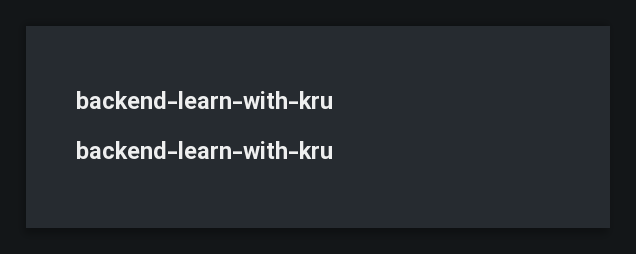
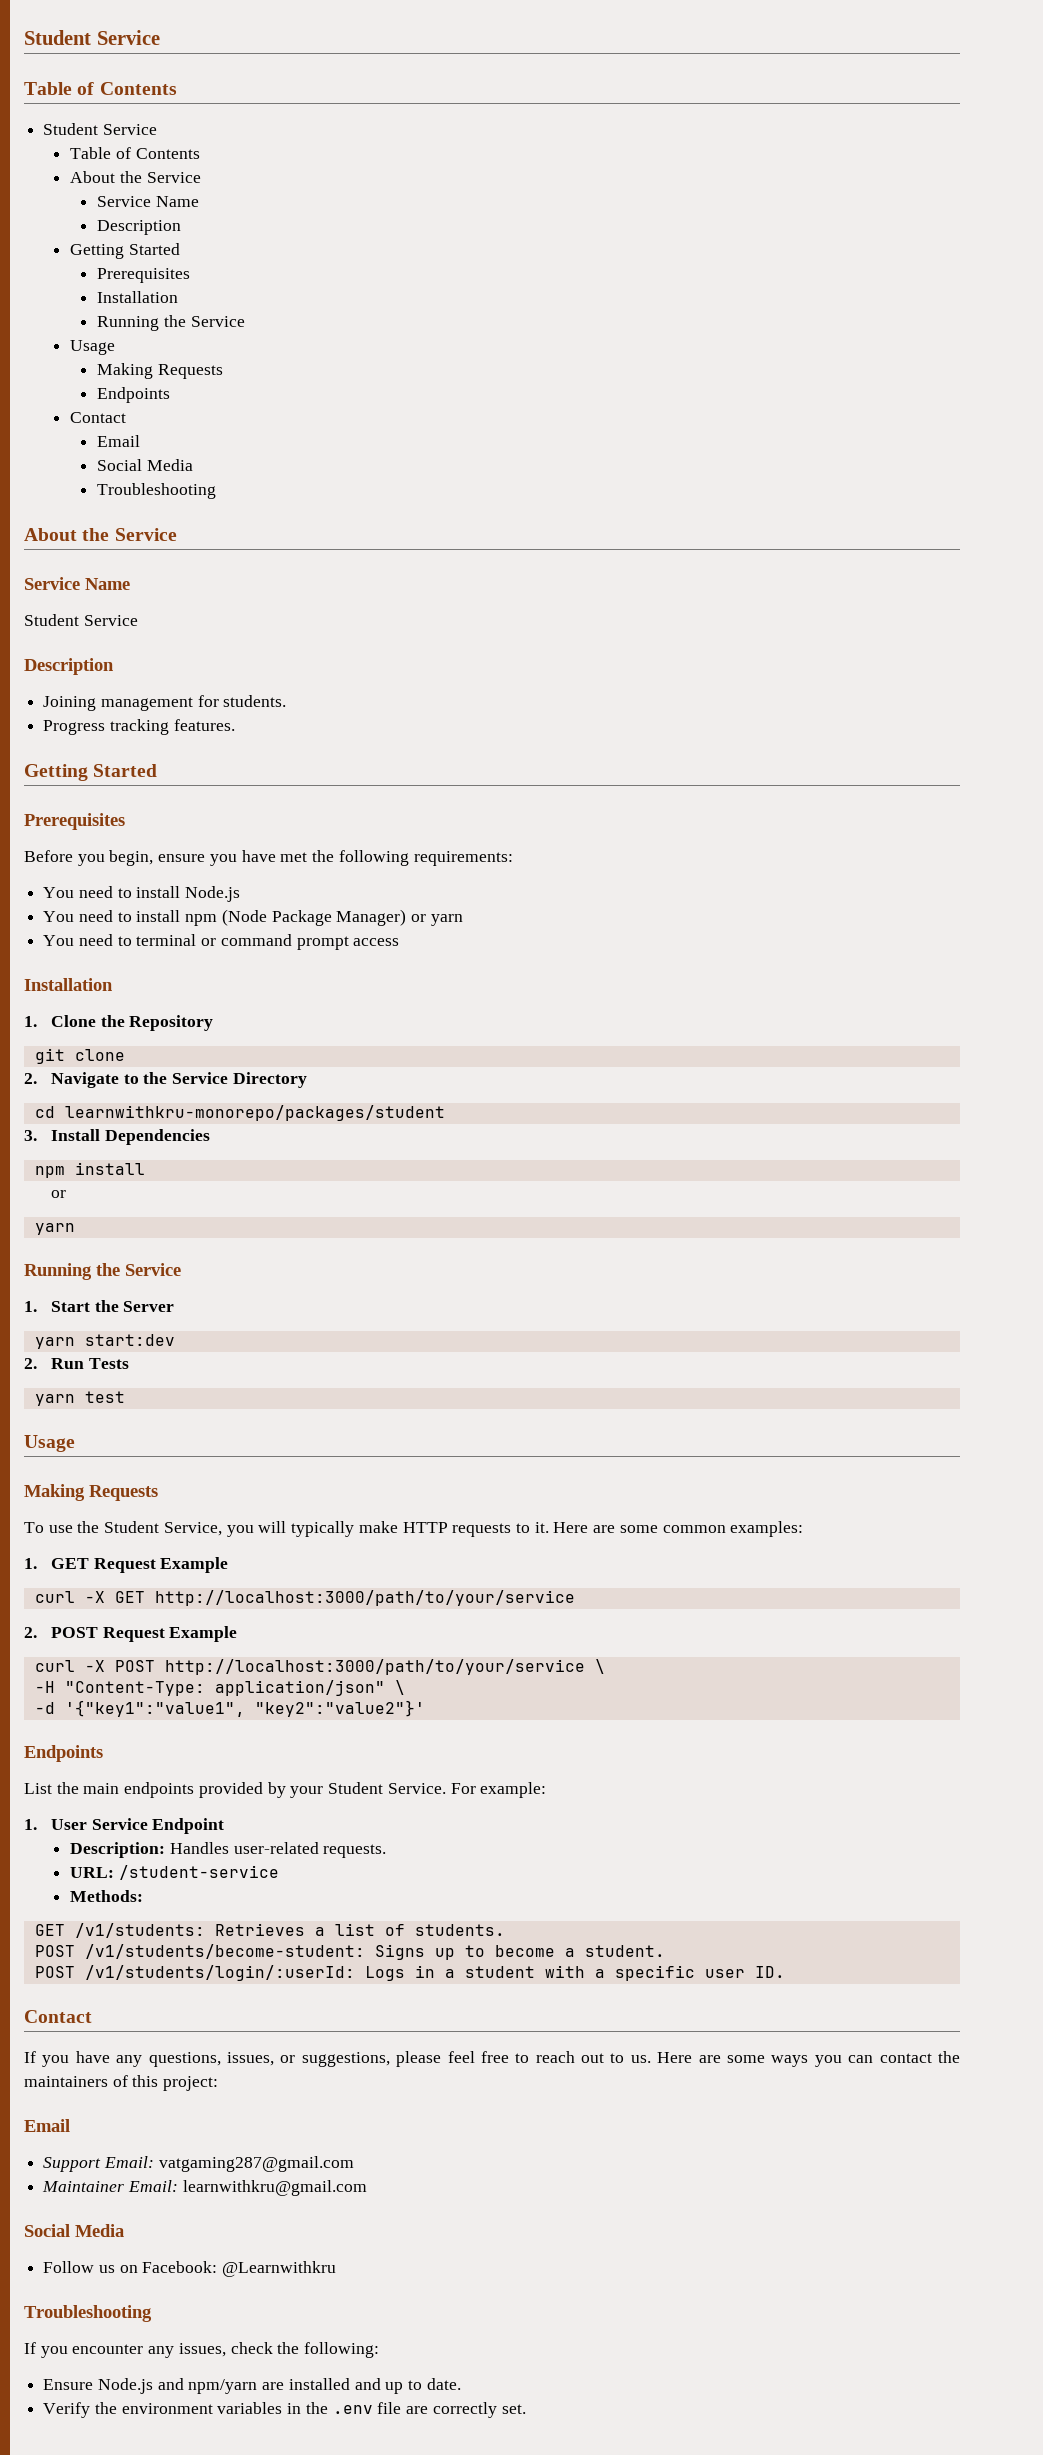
[76,91,333,109] [76,141,333,159] backend-learn-with-kru // backend-learn-with-kru -> [24,30,160,45] [24,82,177,95] [43,123,157,135] [70,147,200,159] [70,171,201,183] [97,196,199,207] [97,220,182,235] [70,243,180,259] [97,268,191,283] [97,291,179,303] [97,315,245,331] [70,340,116,355] [97,363,223,379] [97,387,171,403] [70,412,127,423] [97,435,141,447] [97,459,193,471] [97,483,217,499] [24,528,177,541] [24,577,130,590] [24,614,138,626] [24,658,114,675] [43,695,287,711] [43,719,235,735] [24,764,158,781] [24,813,125,830] [24,850,513,866] [43,886,241,902] [43,909,463,926] [43,934,400,950] [24,978,113,991] [24,1015,214,1031] [34,1048,125,1064] [24,1072,307,1088] [34,1105,445,1121] [24,1129,210,1145] [34,1162,145,1178] [50,1190,66,1198] [34,1223,75,1235] [24,1263,181,1280] [24,1300,175,1312] [34,1334,175,1349] [24,1358,129,1369] [34,1391,125,1406] [24,1435,75,1452] [24,1484,158,1501] [24,1521,804,1537] [24,1557,229,1573] [34,1590,575,1606] [24,1626,238,1642] [34,1659,605,1675] [34,1680,405,1696] [34,1700,425,1717] [24,1745,103,1762] [24,1782,547,1798] [24,1818,225,1834] [70,1842,387,1858] [70,1865,279,1880] [70,1890,144,1902] [34,1923,505,1938] [34,1944,665,1960] [34,1965,785,1981] [24,2010,92,2023] [24,2051,961,2067] [24,2075,219,2091] [24,2119,70,2132] [43,2156,354,2172] [42,2180,367,2196] [24,2224,124,2237] [43,2261,337,2277] [24,2305,152,2322] [24,2342,380,2358] [43,2378,461,2394] [43,2402,526,2418] Student Service // Table of Contents // Student Service // Table of Contents // About the Service // Service Name // Description // Getting Started // Prerequisites // Installation // Running the Service // Usage // Making Requests // Endpoints // Contact // Email // Social Media // Troubleshooting // About the Service // Service Name // Student Service // Description // Joining management for students. // Progress tracking features. // Getting Started // Prerequisites // Before you begin, ensure you have met the following requirements: // You need to install Node.js // You need to install npm (Node Package Manager) or yarn // You need to terminal or command prompt access // Installation // 1. Clone the Repository // git clone // 2. Navigate to the Service Directory // cd learnwithkru-monorepo/packages/student // 3. Install Dependencies // npm install // or // yarn // Running the Service // 1. Start the Server // yarn start:dev // 2. Run Tests // yarn test // Usage // Making Requests // To use the Student Service, you will typically make HTTP requests to it. Here are some common examples: // 1. GET Request Example // curl -X GET http://localhost:3000/path/to/your/service // 2. POST Request Example // curl -X POST http://localhost:3000/path/to/your/service \ // -H "Content-Type: application/json" \ // -d '{"key1":"value1", "key2":"value2"}' // Endpoints // List the main endpoints provided by your Student Service. For example: // 1. User Service Endpoint // Description: Handles user-related requests. // URL: /student-service // Methods: // GET /v1/students: Retrieves a list of students. // POST /v1/students/become-student: Signs up to become a student. // POST /v1/students/login/:userId: Logs in a student with a specific user ID. // Contact // If you have any questions, issues, or suggestions, please feel free to reach out to us. Here are some ways you can contact the maintainers of this project: // Email // Support Email: vatgaming287@gmail.com // Maintainer Email: learnwithkru@gmail.com // Social Media // Follow us on Facebook: @Learnwithkru // Troubleshooting // If you encounter any issues, check the following: // Ensure Node.js and npm/yarn are installed and up to date. // Verify the environment variables in the .env file are correctly set.

